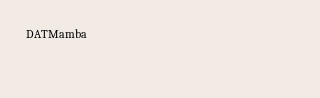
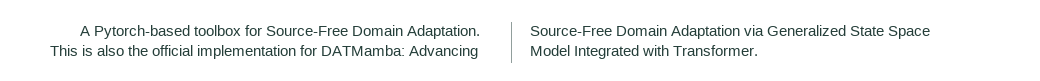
[26,29,87,38] DATMamba -> [79,25,481,39] [50,45,479,59] [530,25,931,39] [530,45,759,59] A Pytorch-based toolbox for Source-Free Domain Adaptation. This is also the official implementation for DATMamba: Advancing Source-Free Domain Adaptation via Generalized State Space Model Integrated with Transformer.

